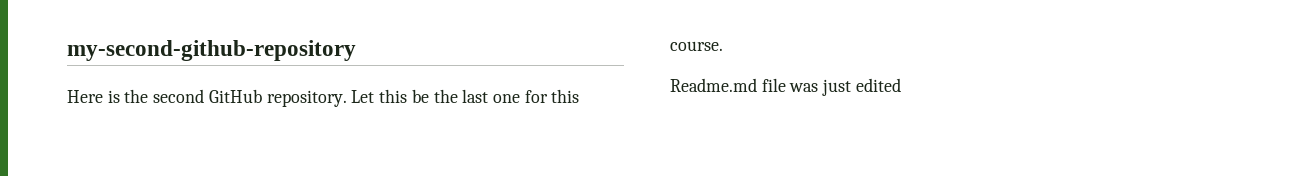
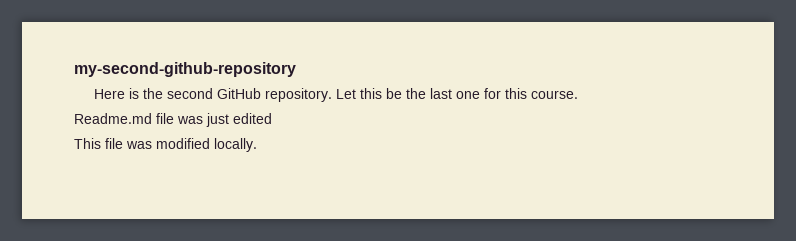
(901, 85) none -> [74,138,257,152] // This file was modified locally.

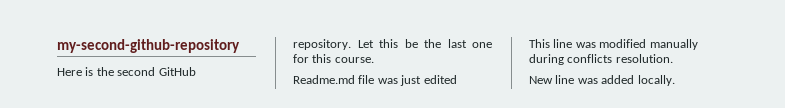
[105,138,123,149] file -> [553,39,573,48] line
(210, 143) none -> [649,39,698,50] [529,54,673,65] [529,75,635,84] manually during conflicts resolution. // New line was added

